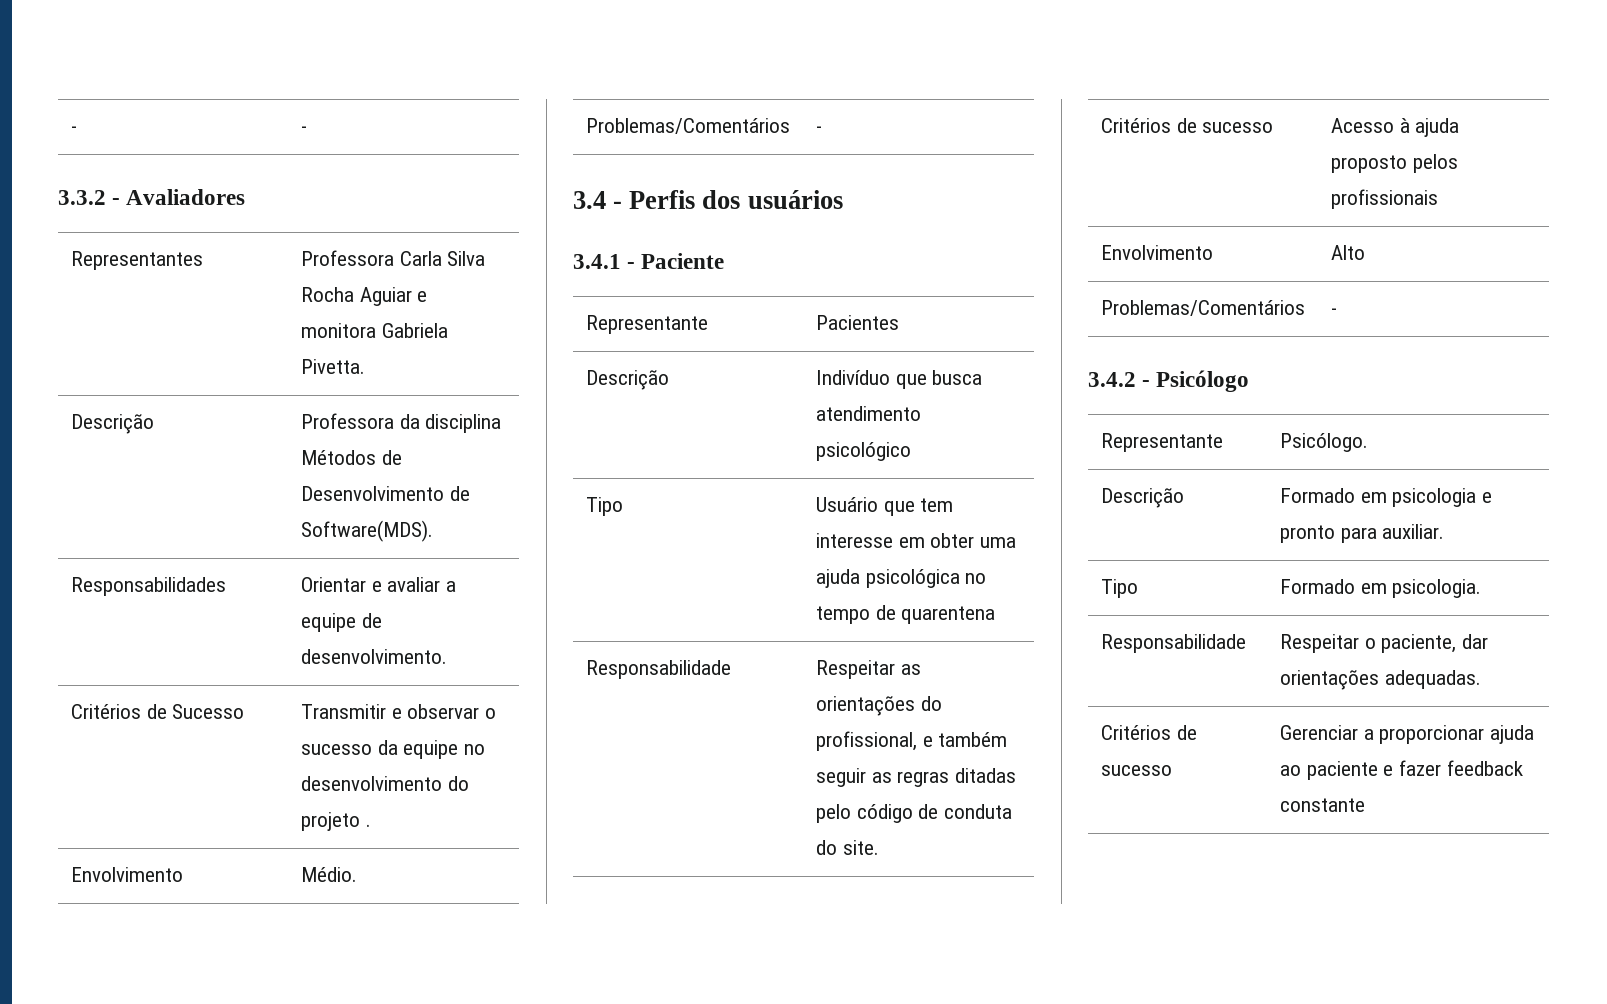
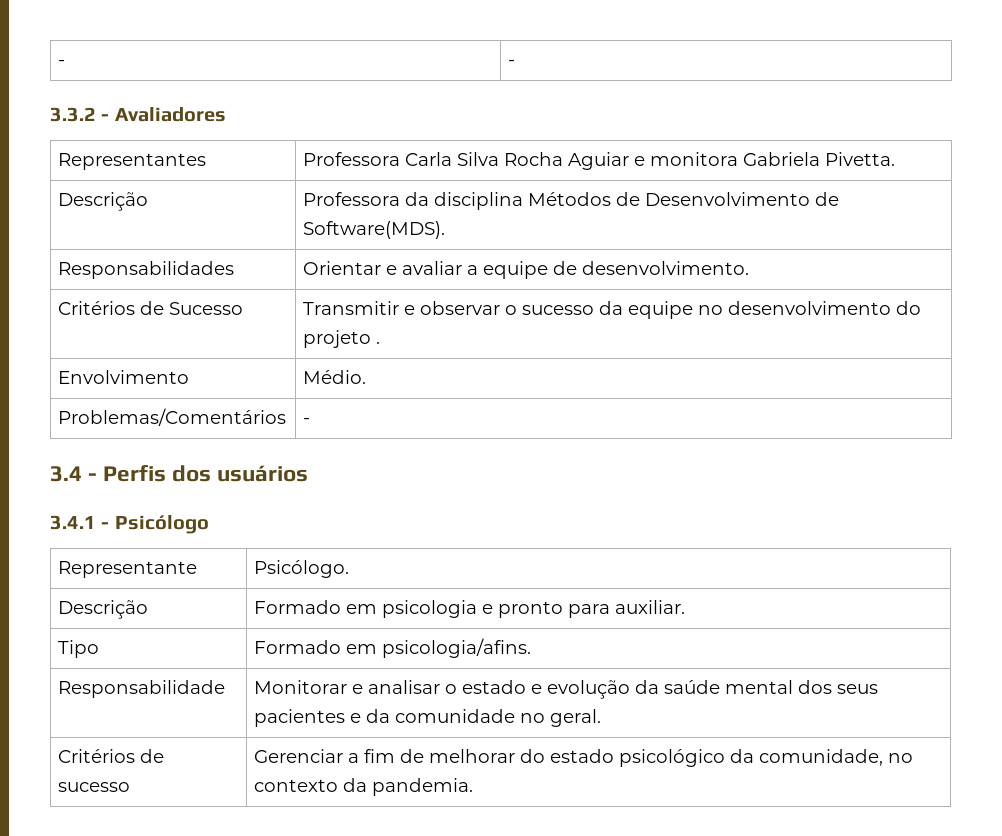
[641,253,725,269] [585,315,708,334] [815,315,899,330] [585,370,669,390] [815,370,983,389] [815,406,921,421] [815,442,911,461] [585,497,623,516] [815,497,954,516] [815,533,1016,548] [815,569,987,588] [815,605,996,624] [585,660,731,679] [815,660,921,679] [815,696,942,716] [815,731,1008,751] [815,768,1016,787] [815,804,1012,823] [815,840,879,855] [1100,118,1274,133] [1330,118,1460,137] [1330,154,1458,173] [1330,189,1438,209] [1100,245,1213,260] [1330,245,1365,260] [1100,300,1305,316] [1330,308,1337,315] [1088,372,1151,387] Paciente // Representante | Pacientes // Descrição | Indivíduo que busca atendimento psicológico // Tipo | Usuário que tem interesse em obter uma ajuda psicológica no tempo de quarentena // Responsabilidade | Respeitar as orientações do profissional, e também seguir as regras ditadas pelo código de conduta do site. // Critérios de sucesso | Acesso à ajuda proposto pelos profissionais // Envolvimento | Alto // Problemas/Comentários | - // 3.4.2 - -> (110, 525) none
[1392,579,1482,598] [1100,634,1246,653] [1279,634,1488,653] [1279,670,1481,690] psicologia. // Responsabilidade | Respeitar o paciente, dar orientações adequadas. -> [382,638,532,658] [58,680,226,698] [254,680,879,699] [254,709,602,727] psicologia/afins. // Responsabilidade | Monitorar e analisar o estado e evolução da saúde mental dos seus pacientes e da comunidade no geral.
[1379,725,1534,744] [1279,760,1523,780] [1279,798,1365,812] proporcionar ajuda ao paciente e fazer feedback constante -> [364,749,914,767] [254,778,474,796] fim de melhorar do estado psicológico da comunidade, no contexto da pandemia.

